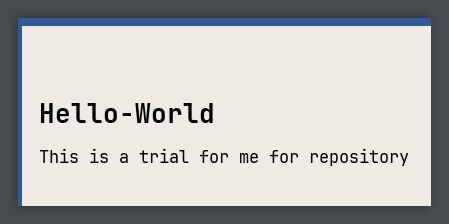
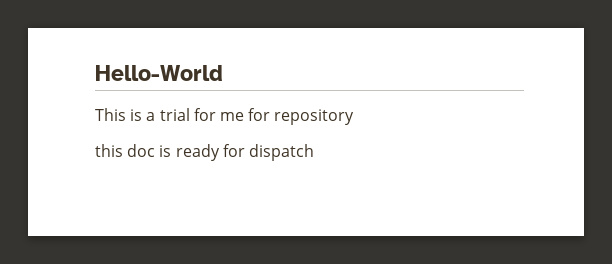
(409, 157) none -> [95,144,314,161] // this doc is ready for dispatch

